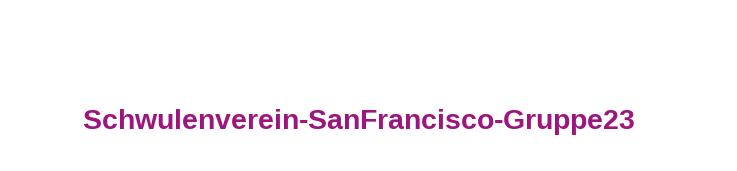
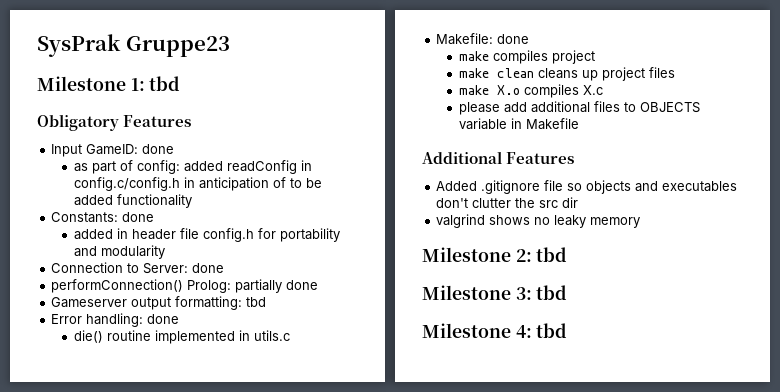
[83,109,635,135] Schwulenverein-SanFrancisco-Gruppe23 -> [37,34,230,57] [37,76,181,91] [37,114,192,131] [51,144,175,157] [73,160,312,174] [73,177,322,191] [73,194,192,208] [51,212,155,223] [73,228,340,242] [73,245,165,259] [51,262,225,274] [51,279,319,293] [51,296,267,310] [51,313,180,327] [73,330,290,344] [436,33,530,45] [458,50,595,64] [458,67,675,81] [458,84,603,98] [458,101,700,115] [458,118,579,130] [422,151,575,164] [436,180,738,194] [436,197,579,208] [436,214,641,228] [422,247,568,262] [422,285,568,300] [422,323,568,338] SysPrak Gruppe23 // Milestone 1: tbd // Obligatory Features // Input GameID: done // as part of config: added readConfig in config.c/config.h in anticipation of to be added functionality // Constants: done // added in header file config.h for portability and modularity // Connection to Server: done // performConnection() Prolog: partially done // Gameserver output formatting: tbd // Error handling: done // die() routine implemented in utils.c // Makefile: done // make compiles project // make clean cleans up project files // make X.o compiles X.c // please add additional files to OBJECTS variable in Makefile // Additional Features // Added .gitignore file so objects and executables don't clutter the src dir // valgrind shows no leaky memory // Milestone 2: tbd // Milestone 3: tbd // Milestone 4: tbd

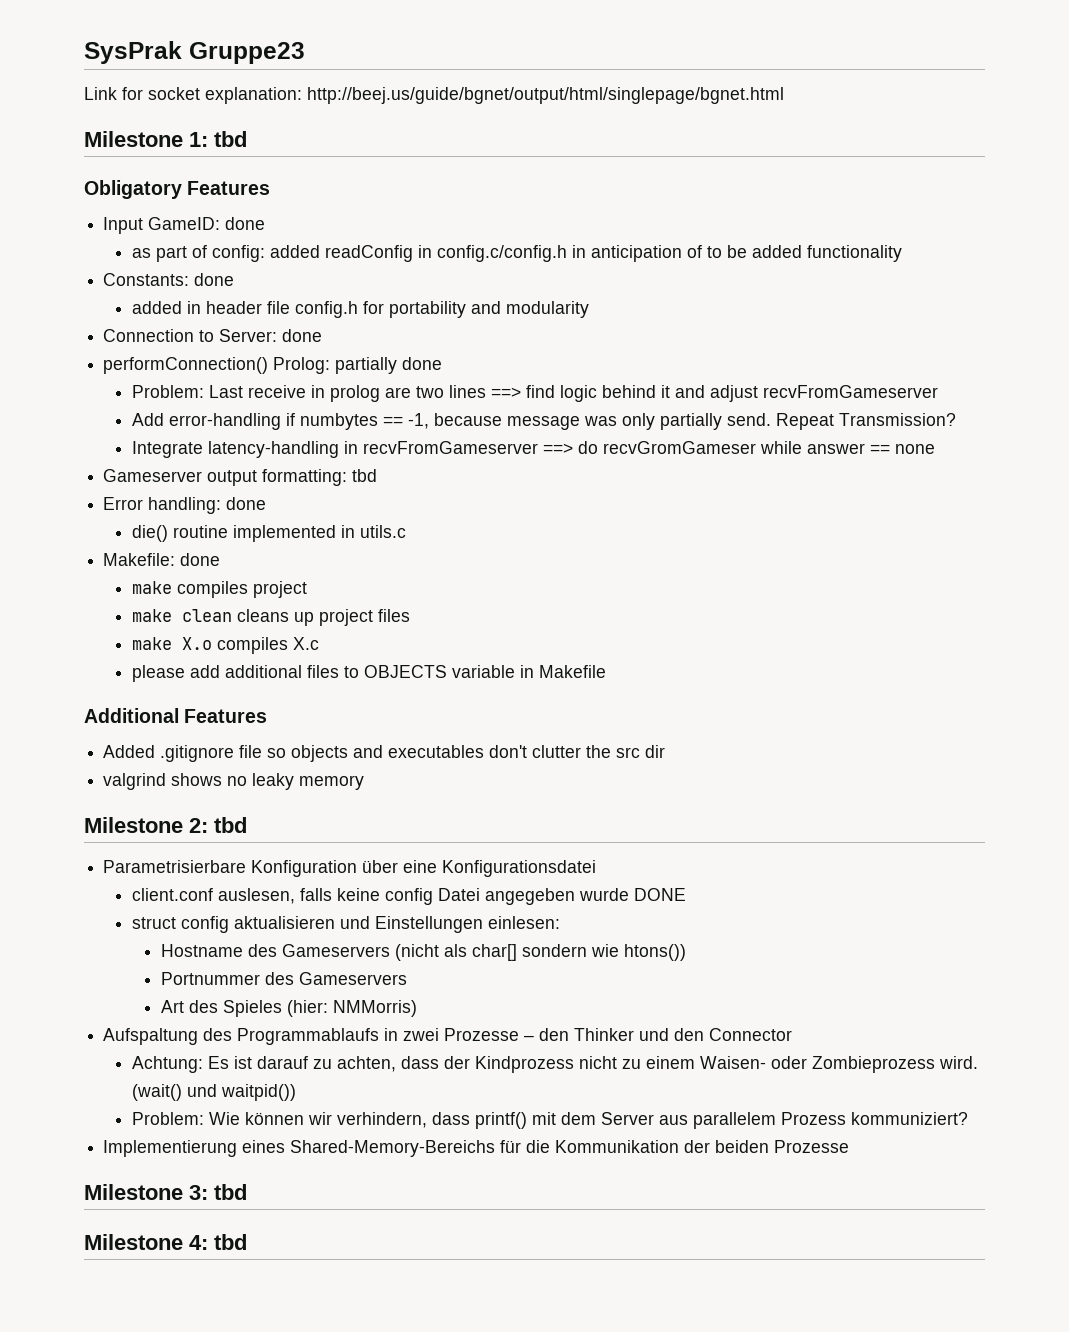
(230, 46) none -> [84,87,784,104] // Link for socket explanation: http://beej.us/guide/bgnet/output/html/singlepage/bgnet.html
(319, 285) none -> [132,385,939,402] [132,413,957,430] [132,441,936,458] // Problem: Last receive in prolog are two lines ==> find logic behind it and adjust recvFromGameserver // Add error-handling if numbytes == -1, because message was only partially send. Repeat Transmission? // Integrate latency-handling in recvFromGameserver ==> do recvGromGameser while answer == none
(568, 254) none -> [103,860,597,877] [132,888,687,905] [132,916,561,933] [161,944,687,961] [161,972,408,985] [161,1000,418,1017] [103,1028,793,1045] [132,1056,979,1073] [132,1084,297,1101] [132,1112,969,1129] [103,1140,850,1157] // Parametrisierbare Konfiguration über eine Konfigurationsdatei // client.conf auslesen, falls keine config Datei angegeben wurde DONE // struct config aktualisieren und Einstellungen einlesen: // Hostname des Gameservers (nicht als char[] sondern wie htons()) // Portnummer des Gameservers // Art des Spieles (hier: NMMorris) // Aufspaltung des Programmablaufs in zwei Prozesse – den Thinker und den Connector // Achtung: Es ist darauf zu achten, dass der Kindprozess nicht zu einem Waisen- oder Zombieprozess wird. (wait() und waitpid()) // Problem: Wie können wir verhindern, dass printf() mit dem Server aus parallelem Prozess kommuniziert? // Implementierung eines Shared-Memory-Bereichs für die Kommunikation der beiden Prozesse

